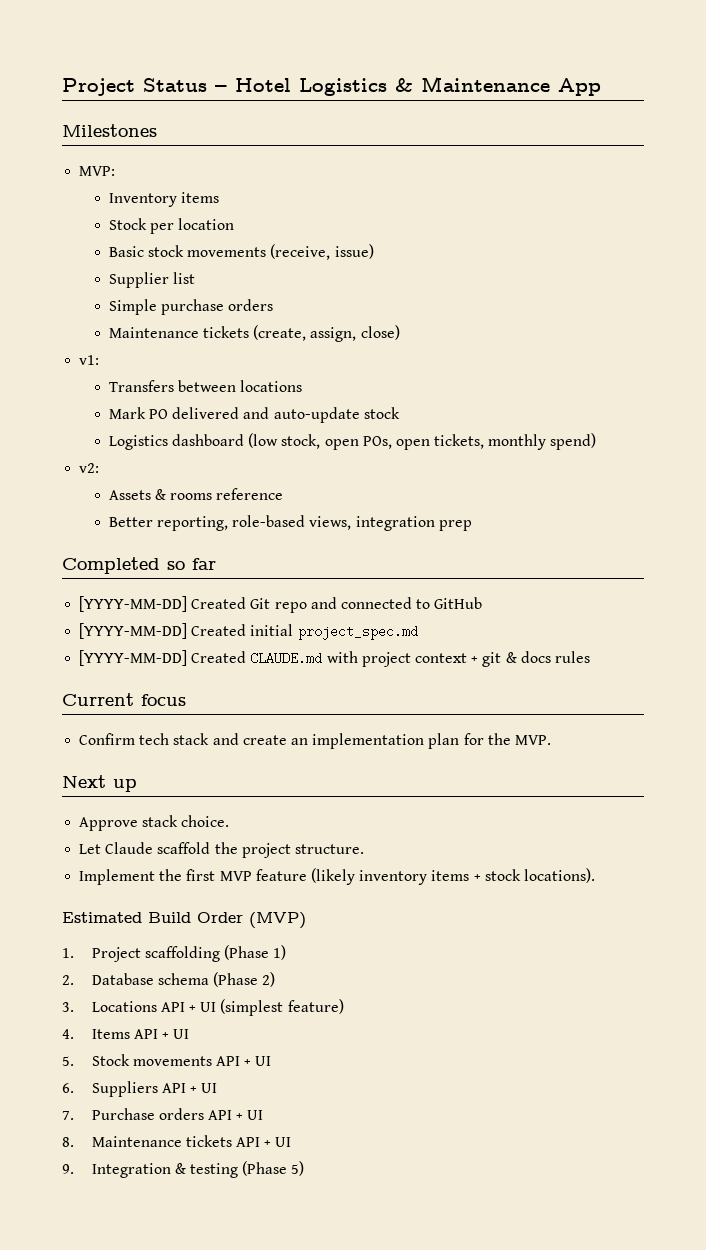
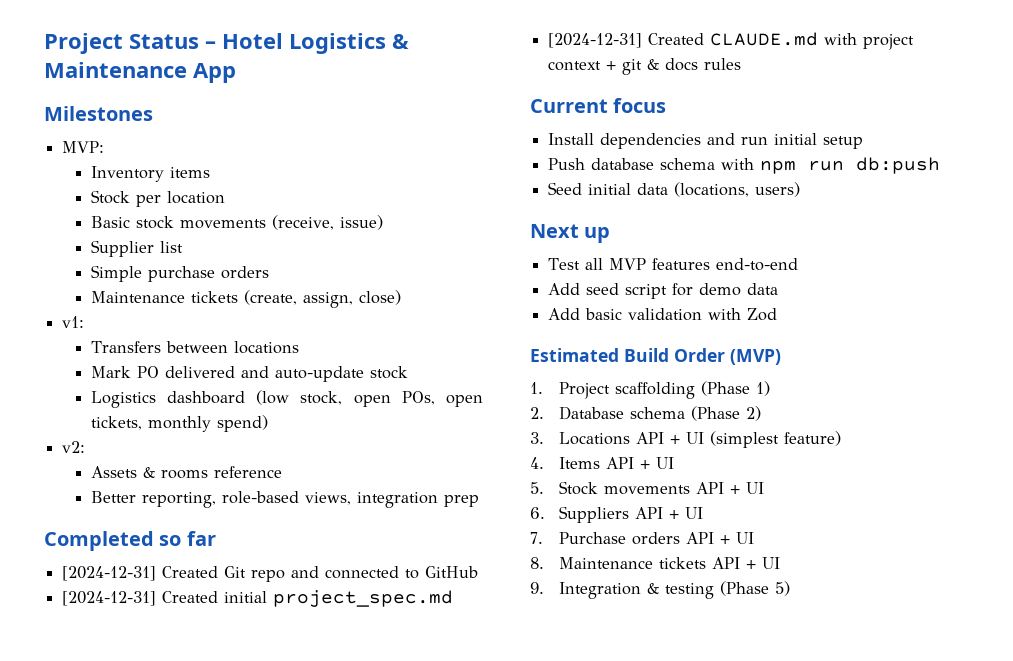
[79,596,188,612] [YYYY-MM-DD] -> [62,566,157,581] [2024-12-31]
[79,623,188,639] [YYYY-MM-DD] -> [62,591,157,606] [2024-12-31]
[79,650,188,666] [YYYY-MM-DD] -> [548,33,643,48] [2024-12-31]
[79,733,551,749] [62,775,137,792] [79,815,230,831] [79,842,364,858] [79,868,595,885] Confirm tech stack and create an implementation plan for the MVP. // Next up // Approve stack choice. // Let Claude scaffold the project structure. // Implement the first MVP feature (likely inventory items + stock locations). -> [548,133,864,149] [548,157,941,174] [548,182,801,197] [530,224,611,243] [548,258,799,271] [548,283,779,299] [548,308,778,321] Install dependencies and run initial setup // Push database schema with npm run db:push // Seed initial data (locations, users) // Next up // Test all MVP features end-to-end // Add seed script for demo data // Add basic validation with Zod

